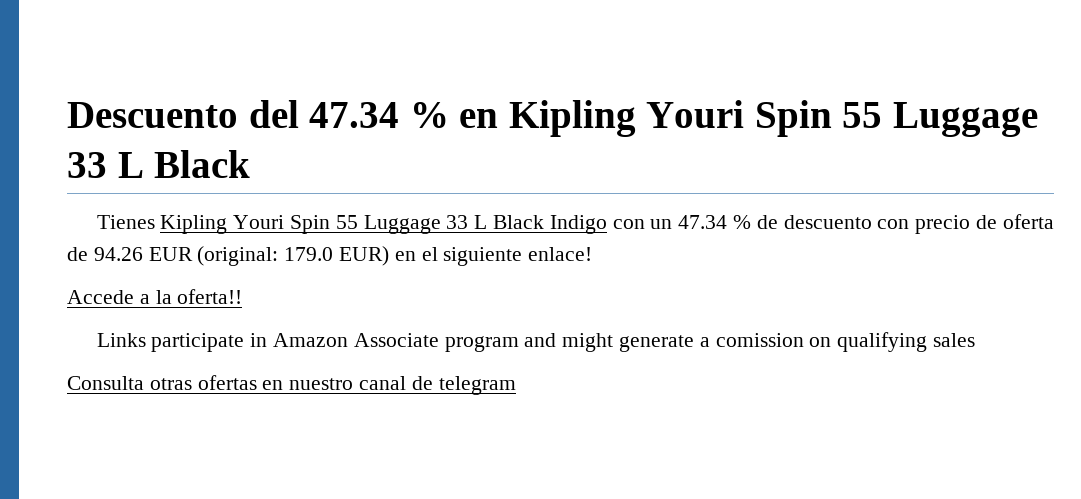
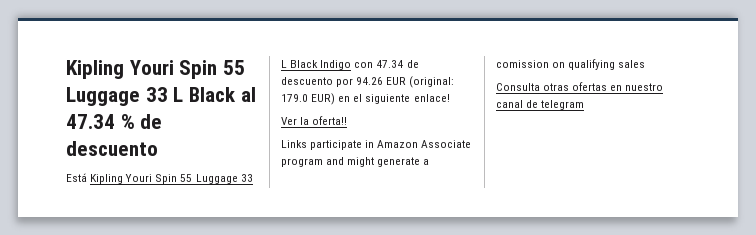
[67,100,1038,137] [67,150,251,178] [96,215,155,229] Descuento del 47.34 % en Kipling Youri Spin 55 Luggage 33 L Black // Tienes -> [66,60,246,79] [66,87,256,106] [66,114,163,129] [66,141,158,156] [66,173,87,182] Kipling Youri Spin 55 Luggage 33 L Black al 47.34 % de descuento // Está
[650,214,1054,234] [67,247,88,261] un 47.34 % de descuento con precio de oferta de -> [376,60,419,68] [281,77,354,87] 47.34 de descuento por
[67,290,150,304] Accede a -> [281,117,297,125] Ver

